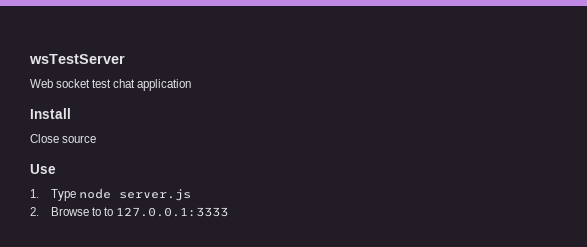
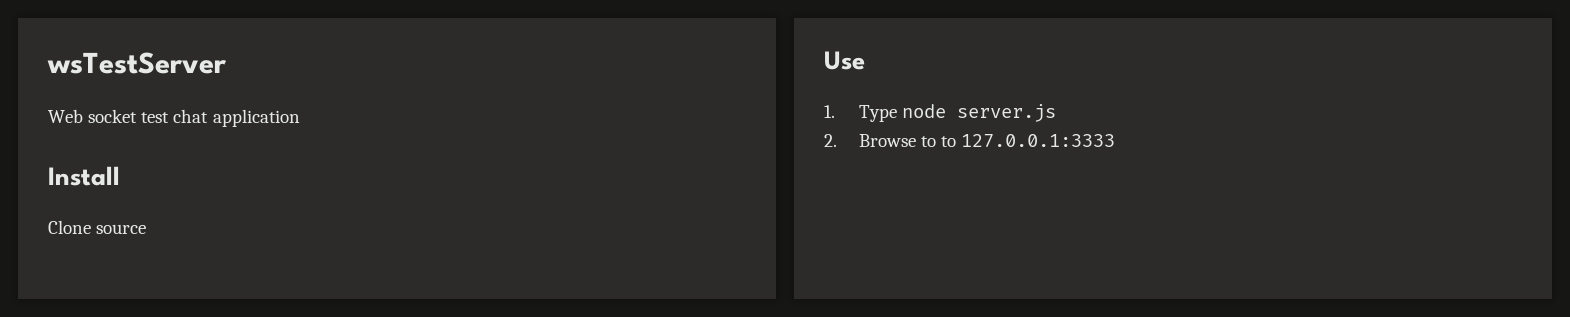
[30,134,59,143] Close -> [48,220,91,234] Clone

